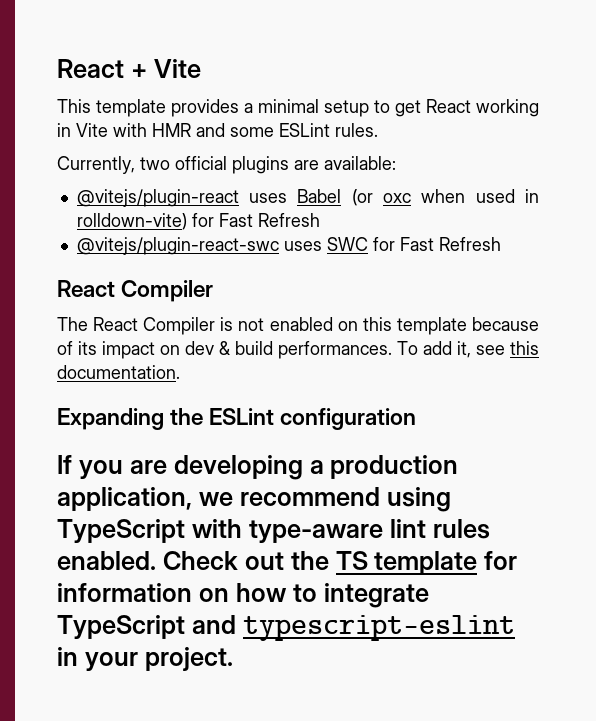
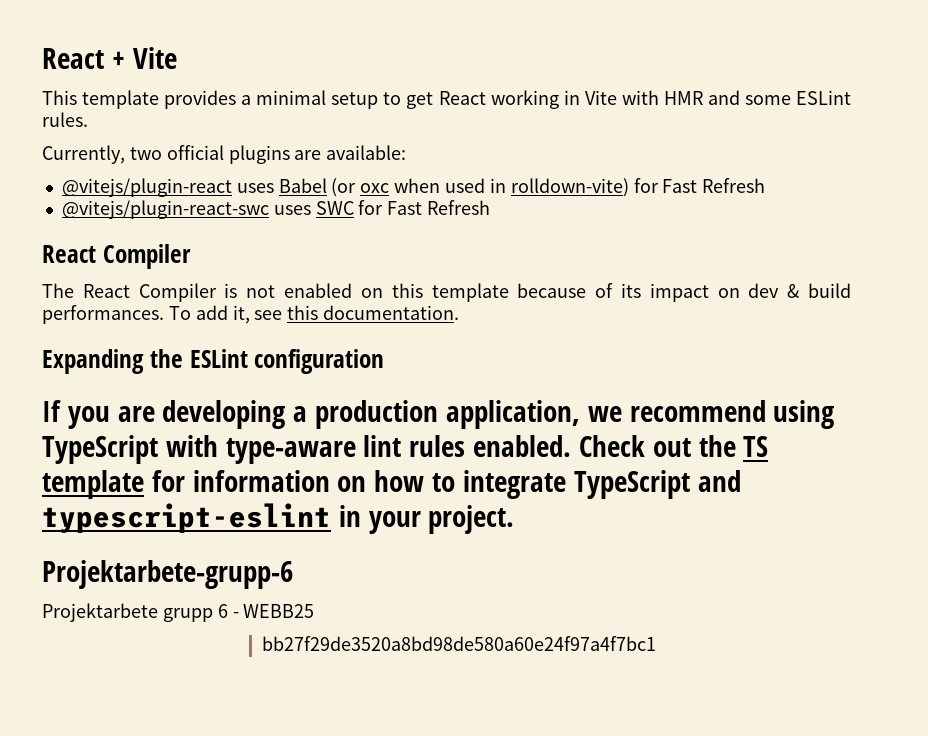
(233, 659) none -> [42,560,293,589] [42,603,315,622] [261,636,656,651] // Projektarbete-grupp-6 // Projektarbete grupp 6 - WEBB25 // bb27f29de3520a8bd98de580a60e24f97a4f7bc1

